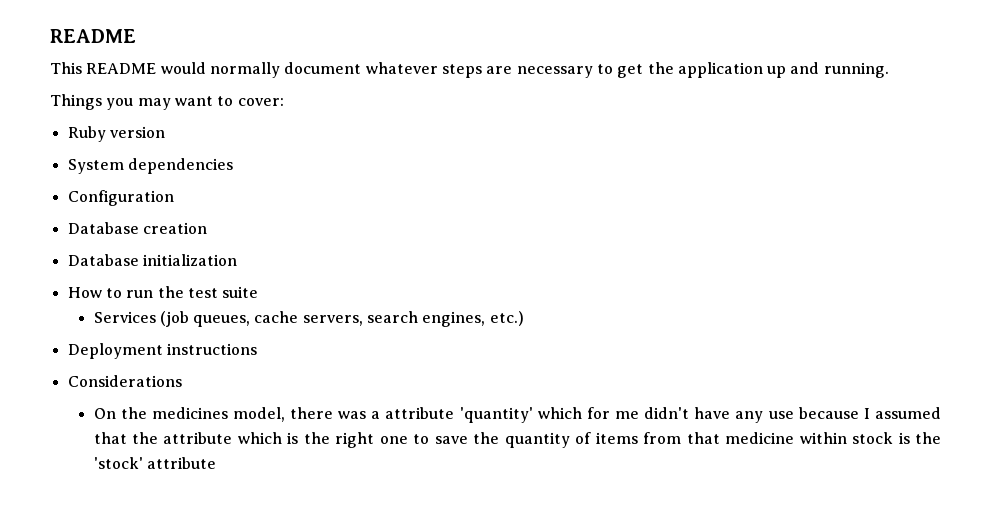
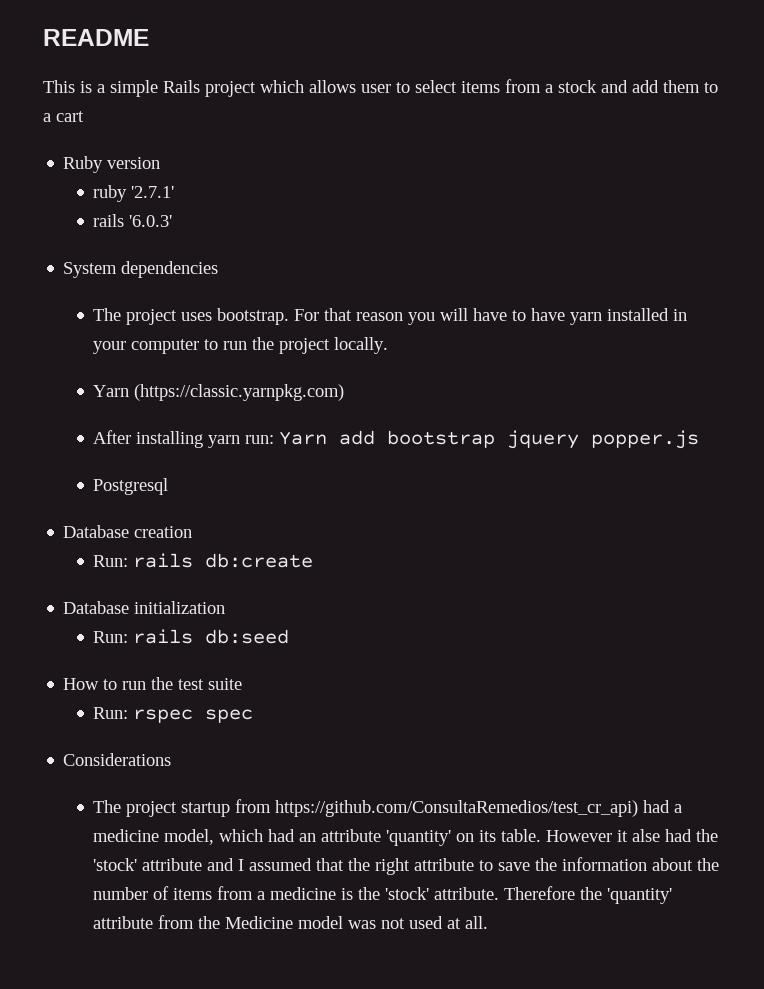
[86,62,889,78] [50,94,284,110] [67,126,165,142] [67,158,233,174] [67,190,174,206] README would normally document whatever steps are necessary to get the application up and running. // Things you may want to cover: // Ruby version // System dependencies // Configuration -> [80,79,718,97] [43,111,84,122] [63,156,161,173] [93,185,175,202] [93,214,173,227] [63,261,219,278] [93,308,688,325] [93,337,389,354] [93,384,345,401] [93,430,700,449] [93,478,169,495] is a simple Rails project which allows user to select items from a stock and add them to a cart // Ruby version // ruby '2.7.1' // rails '6.0.3' // System dependencies // The project uses bootstrap. For that reason you will have to have yarn installed in your computer to run the project locally. // Yarn (https://classic.yarnpkg.com) // After installing yarn run: Yarn add bootstrap jquery popper.js // Postgresql
(207, 228) none -> [93,553,314,568] // Run: rails db:create
(237, 260) none -> [93,629,290,644] // Run: rails db:seed
[93,311,524,327] [67,343,257,359] [67,375,182,387] [93,407,942,423] [93,432,942,448] [93,457,216,469] Services (job queues, cache servers, search engines, etc.) // Deployment instructions // Considerations // On the medicines model, there was a attribute 'quantity' which for me didn't have any use because I assumed that the attribute which is the right one to save the quantity of items from that medicine within stock is the 'stock' attribute -> [93,707,254,723] [63,753,172,766] [93,799,683,817] [93,829,719,846] [93,857,720,875] [93,886,673,904] [93,915,489,929] Run: rspec spec // Considerations // The project startup from https://github.com/ConsultaRemedios/test_cr_api) had a medicine model, which had an attribute 'quantity' on its table. However it alse had the 'stock' attribute and I assumed that the right attribute to save the information about the number of items from a medicine is the 'stock' attribute. Therefore the 'quantity' attribute from the Medicine model was not used at all.

